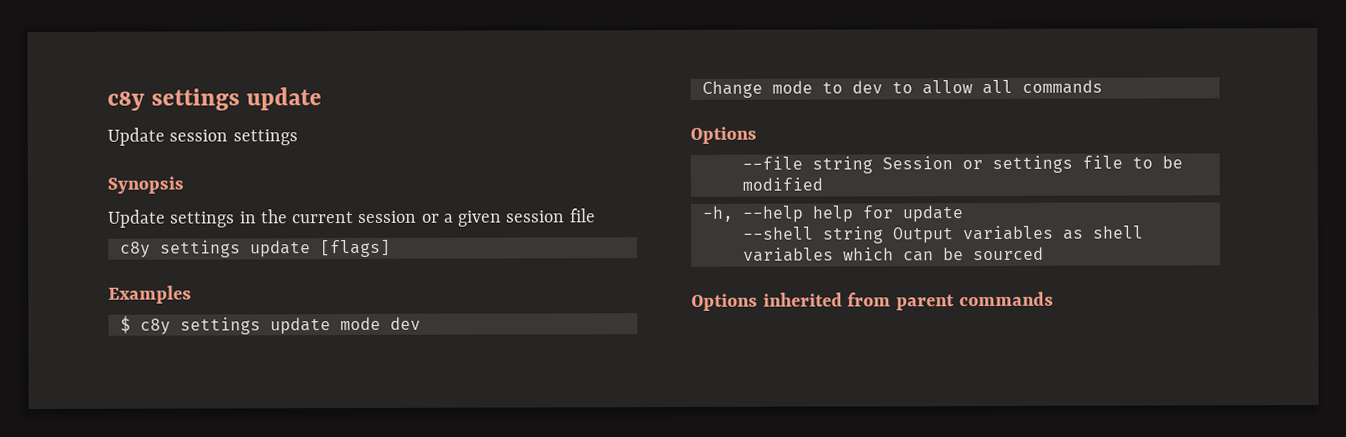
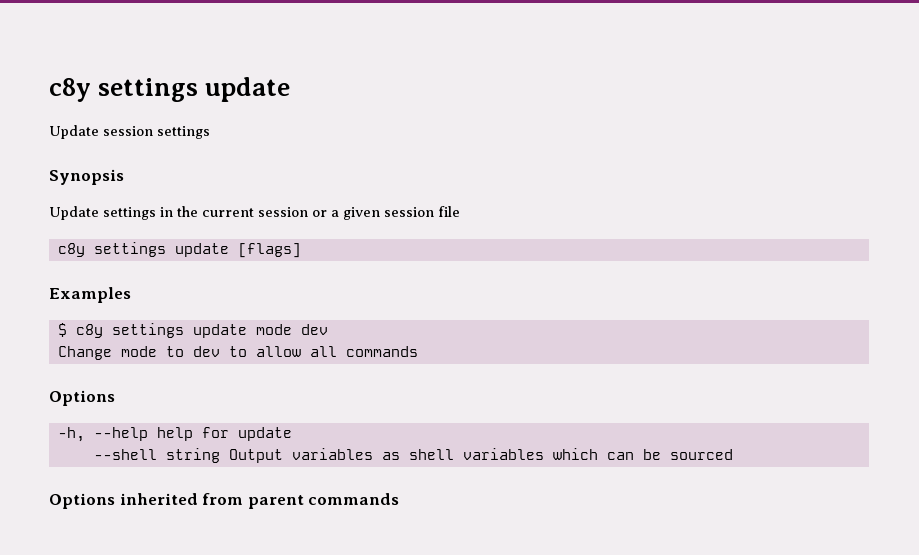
[741,155,1183,174] [741,177,823,191] // --file string Session or settings file to be modified -> (115, 398) none

